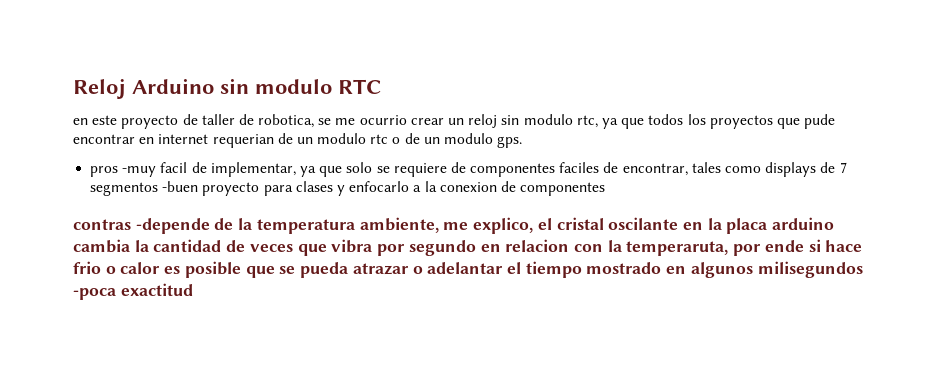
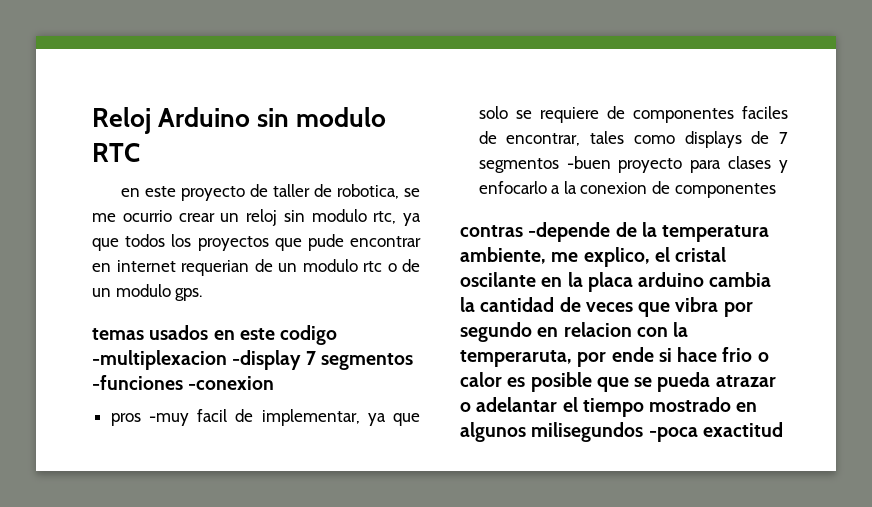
(523, 142) none -> [92,325,338,345] [92,350,413,370] [92,375,275,390] // temas usados en este codigo -multiplexacion -display 7 segmentos -funciones -conexion

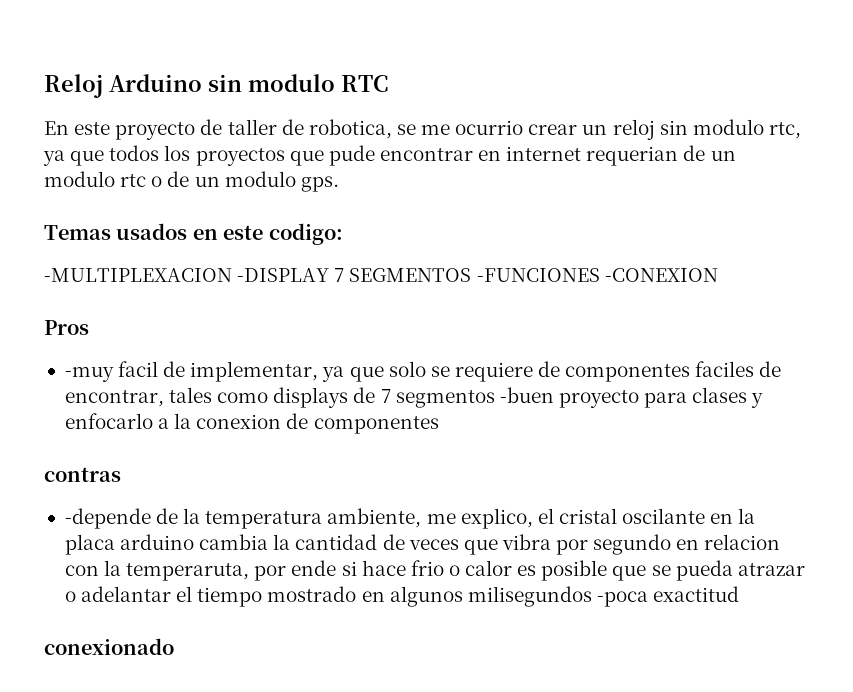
[120,188,140,197] en -> [44,121,69,135] En
[92,328,144,340] temas -> [44,225,111,240] Temas
[280,325,338,345] [92,350,413,370] [92,375,275,390] [110,413,141,426] codigo -multiplexacion -display 7 segmentos -funciones -conexion // pros -> [268,223,343,245] [44,268,718,282] [44,320,89,335] codigo: // -MULTIPLEXACION -DISPLAY 7 SEGMENTOS -FUNCIONES -CONEXION // Pros //
(523, 231) none -> (121, 474) //
(783, 429) none -> [44,638,174,655] // conexionado

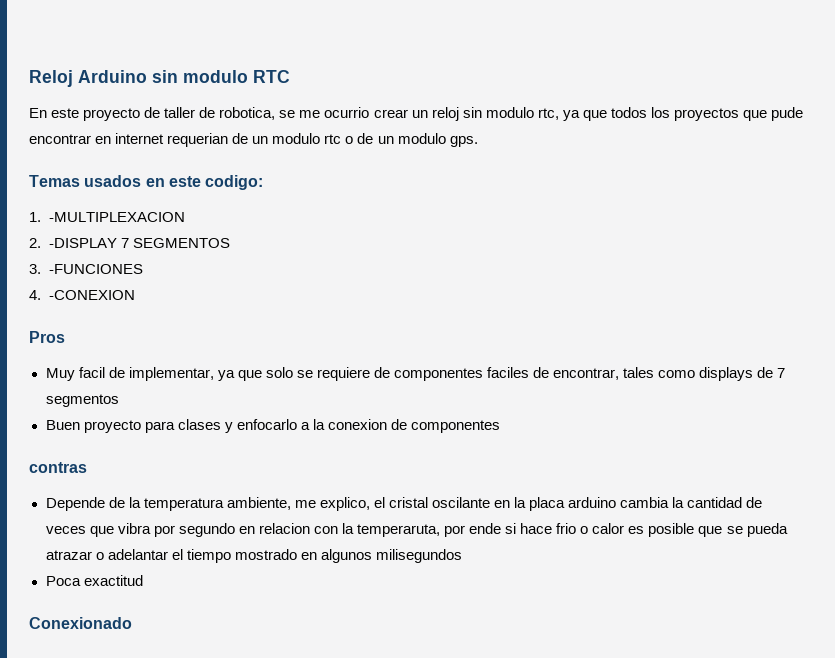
(343, 234) none -> [29,212,41,222] 1.
(232, 275) none -> [29,238,41,248] // 2.
(472, 275) none -> [29,264,41,274] // 3.
(600, 275) none -> [29,290,41,300] // 4.
[64,366,114,382] -muy -> [45,368,75,381] Muy
[499,387,554,403] -buen -> [45,420,80,430] // Buen
[64,508,151,529] -depende -> [45,497,105,511] Depende
[596,591,648,607] -poca -> [45,576,81,586] // Poca
[44,638,174,655] conexionado -> [29,617,132,629] Conexionado

